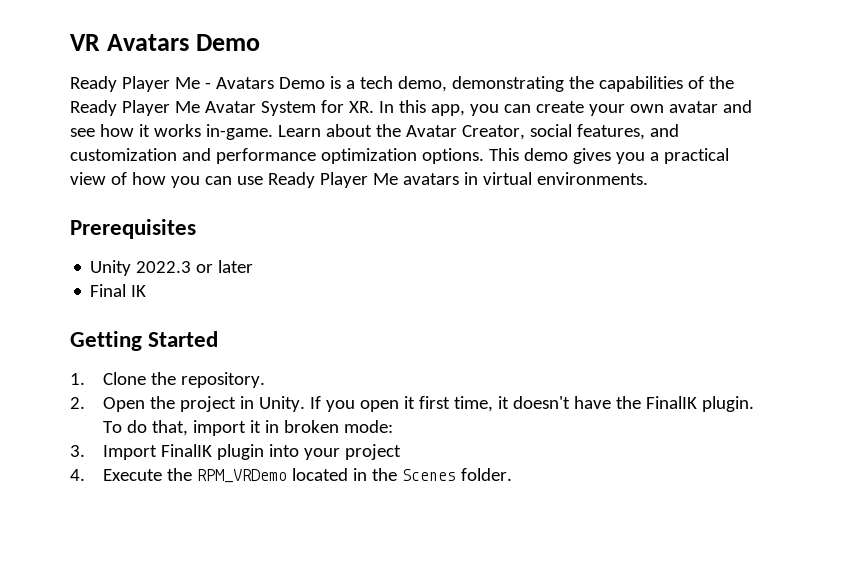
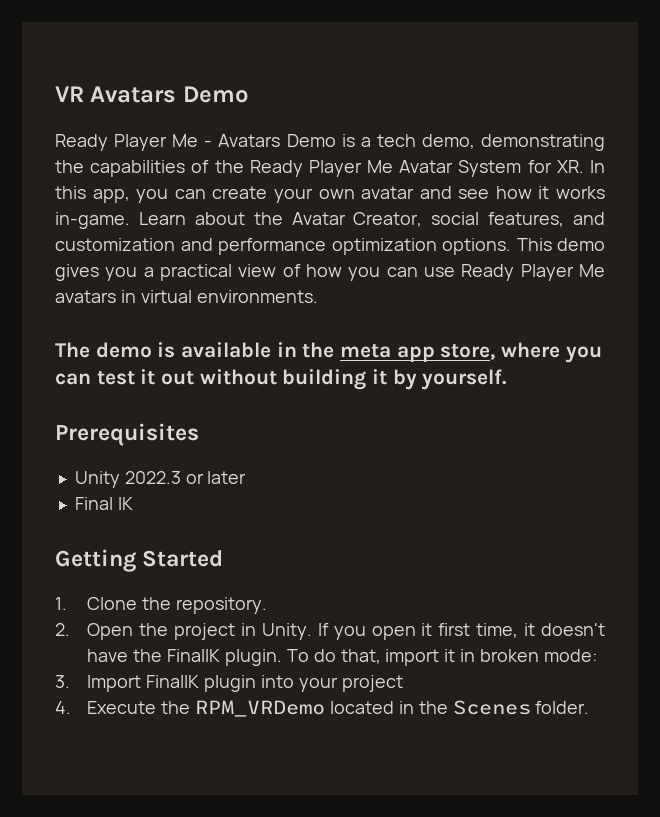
(648, 178) none -> [55,342,602,363] [55,369,508,390] // The demo is available in the meta app store, where you can test it out without building it by yourself.

